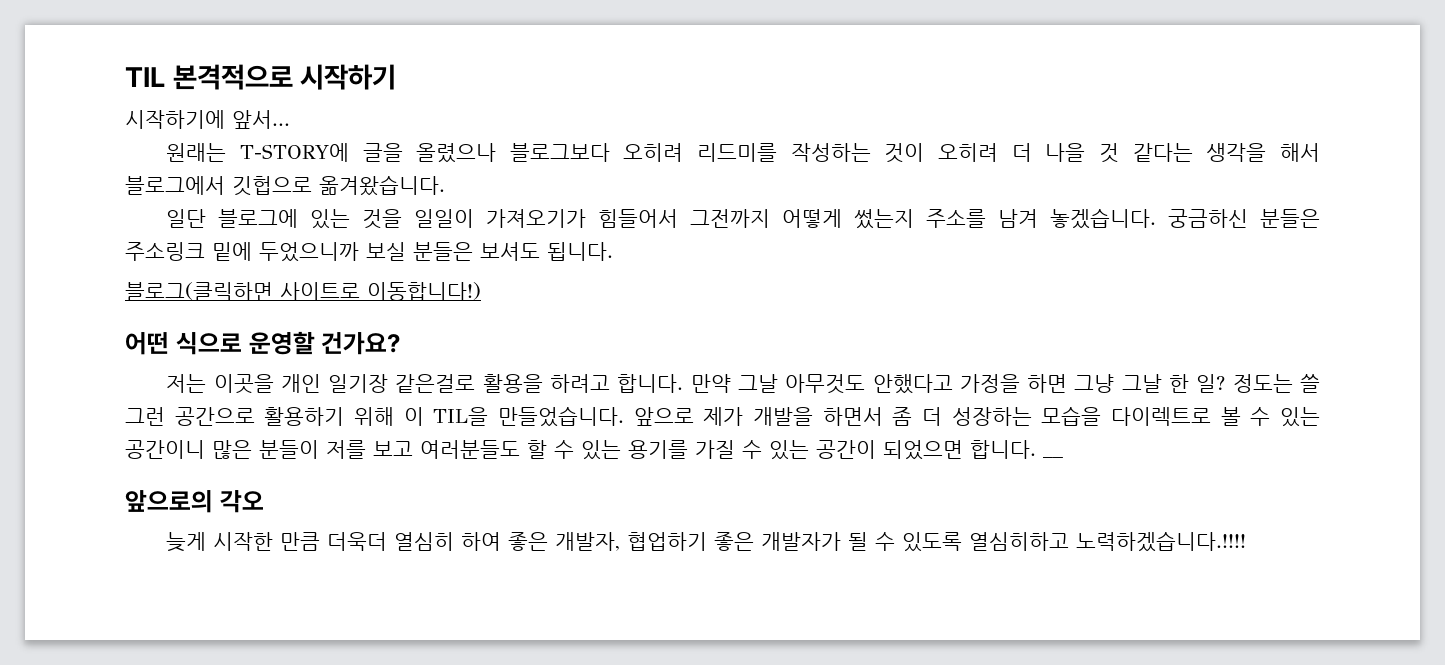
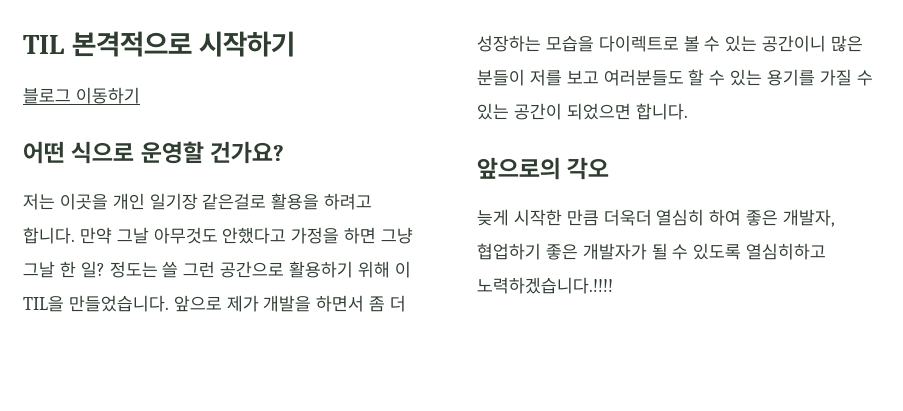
[125,110,290,129] [166,143,1321,163] [125,175,445,196] [166,208,1320,229] [125,242,613,262] [125,282,481,301] 시작하기에 앞서... // 원래는 T-STORY에 글을 올렸으나 블로그보다 오히려 리드미를 작성하는 것이 오히려 더 나을 것 같다는 생각을 해서 블로그에서 깃헙으로 옮겨왔습니다. // 일단 블로그에 있는 것을 일일이 가져오기가 힘들어서 그전까지 어떻게 썼는지 주소를 남겨 놓겠습니다. 궁금하신 분들은 주소링크 밑에 두었으니까 보실 분들은 보셔도 됩니다. // 블로그(클릭하면 사이트로 이동합니다!) -> [23,87,140,104] 블로그 이동하기
[1043,456,1063,458] __ -> (688, 111) none

